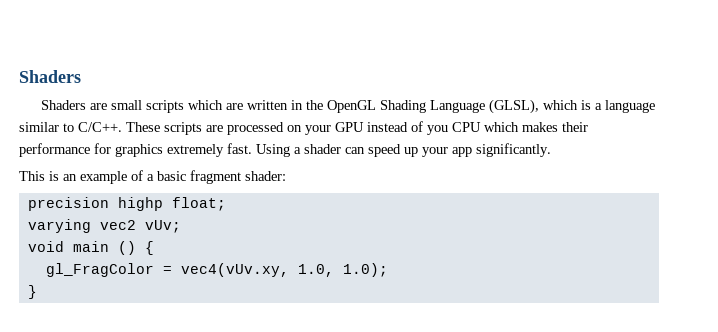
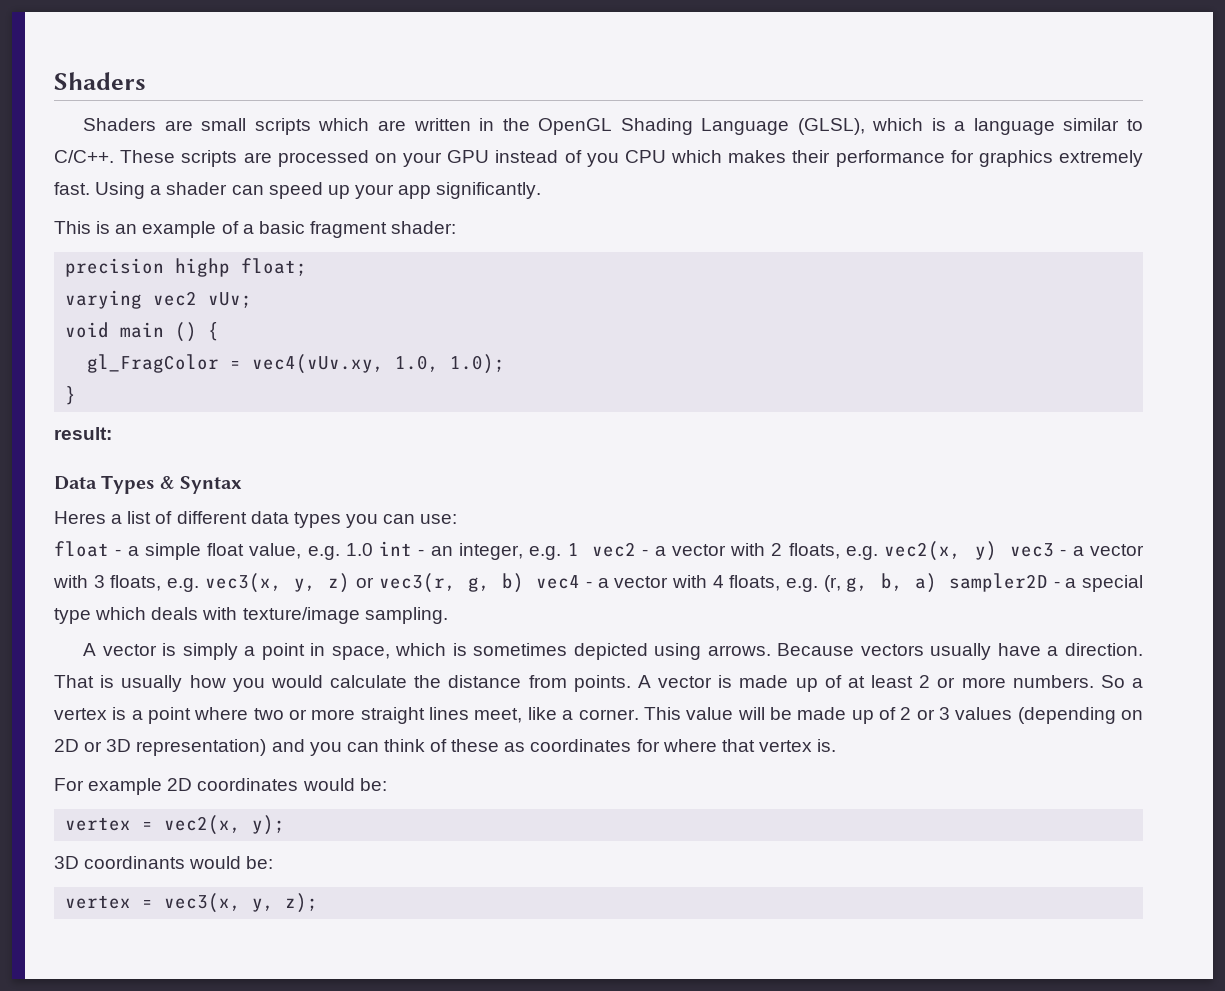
(37, 292) none -> [54,427,112,440] [54,475,243,494] [54,511,458,528] [54,541,1144,561] [53,573,1143,593] [54,607,448,624] [83,643,1144,660] [54,675,1143,692] [54,707,1143,724] [54,739,837,756] [54,778,387,795] [65,815,286,835] [54,856,274,869] [65,893,319,913] // result: // Data Types & Syntax // Heres a list of different data types you can use: // float - a simple float value, e.g. 1.0 int - an integer, e.g. 1 vec2 - a vector with 2 floats, e.g. vec2(x, y) vec3 - a vector with 3 floats, e.g. vec3(x, y, z) or vec3(r, g, b) vec4 - a vector with 4 floats, e.g. (r, g, b, a) sampler2D - a special type which deals with texture/image sampling. // A vector is simply a point in space, which is sometimes depicted using arrows. Because vectors usually have a direction. That is usually how you would calculate the distance from points. A vector is made up of at least 2 or more numbers. So a vertex is a point where two or more straight lines meet, like a corner. This value will be made up of 2 or 3 values (depending on 2D or 3D representation) and you can think of these as coordinates for where that vertex is. // For example 2D coordinates would be: // vertex = vec2(x, y); // 3D coordinants would be: // vertex = vec3(x, y, z);

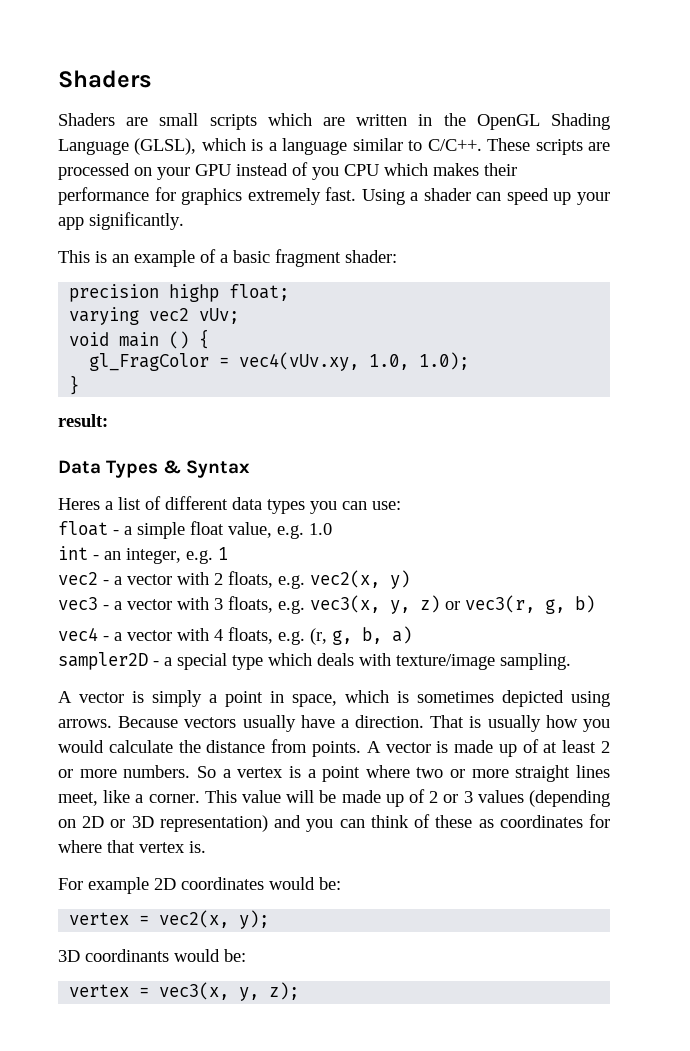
(373, 549) none -> (332, 529) //
(579, 549) none -> (228, 553) //
(997, 551) none -> (410, 579) //
(524, 583) none -> (595, 604) //
(937, 583) none -> (412, 635) //

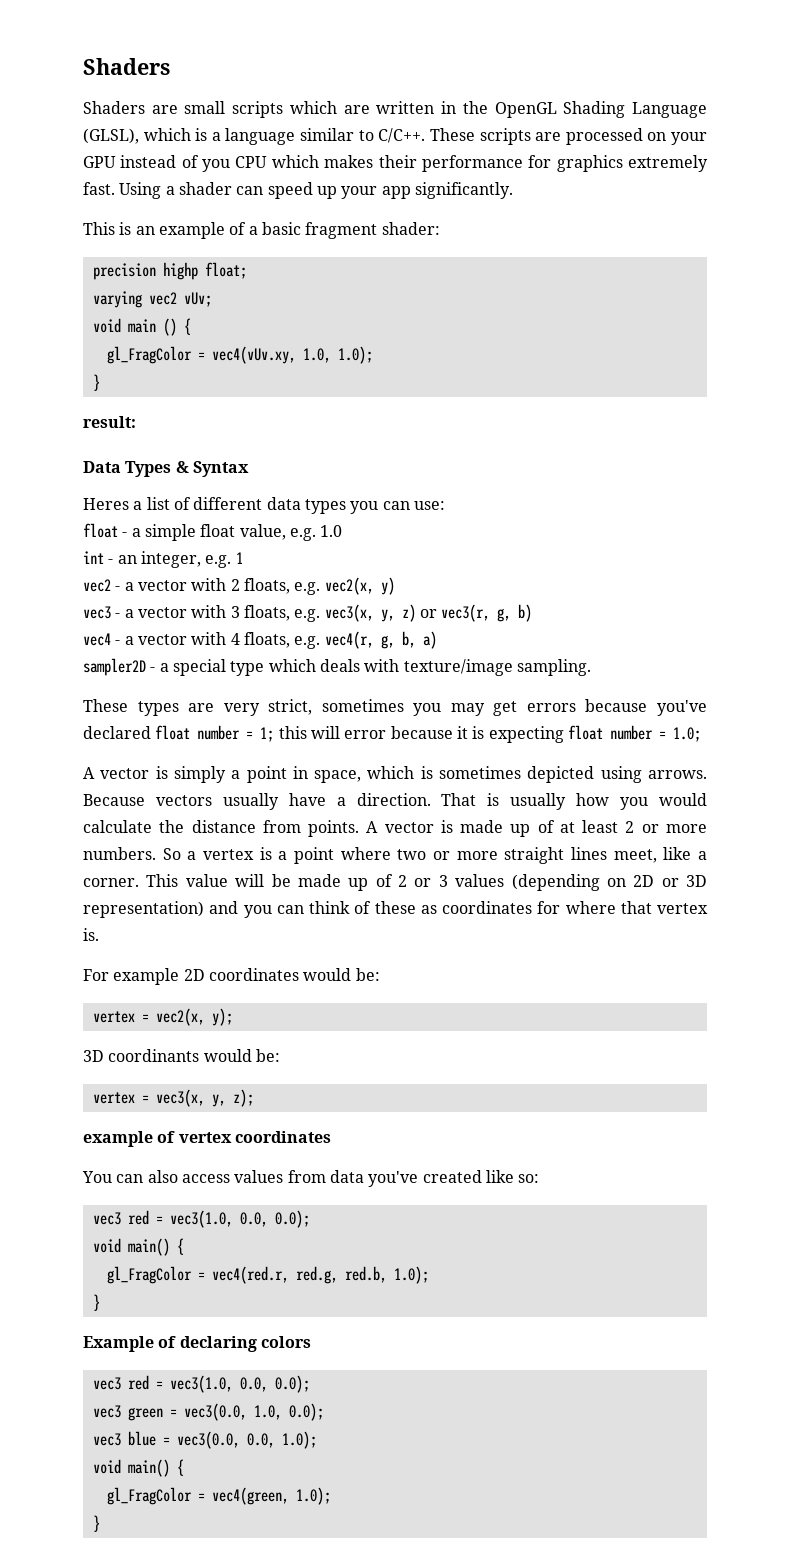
[310,628,327,645] (r, -> [324,631,374,649] vec4(r,
(571, 661) none -> [83,699,707,716] [83,725,701,743] // These types are very strict, sometimes you may get errors because you've declared float number = 1; this will error because it is expecting float number = 1.0;
(300, 991) none -> [83,1131,331,1147] [82,1170,540,1187] [92,1210,310,1228] [92,1238,184,1256] [106,1266,429,1284] [92,1294,100,1311] [83,1336,311,1352] [92,1375,310,1393] [92,1403,324,1421] [92,1431,317,1449] [92,1459,184,1477] [106,1487,331,1505] [92,1515,100,1532] // example of vertex coordinates // You can also access values from data you've created like so: // vec3 red = vec3(1.0, 0.0, 0.0); // void main() { // gl_FragColor = vec4(red.r, red.g, red.b, 1.0); // } // Example of declaring colors // vec3 red = vec3(1.0, 0.0, 0.0); // vec3 green = vec3(0.0, 1.0, 0.0); // vec3 blue = vec3(0.0, 0.0, 1.0); // void main() { // gl_FragColor = vec4(green, 1.0); // }

